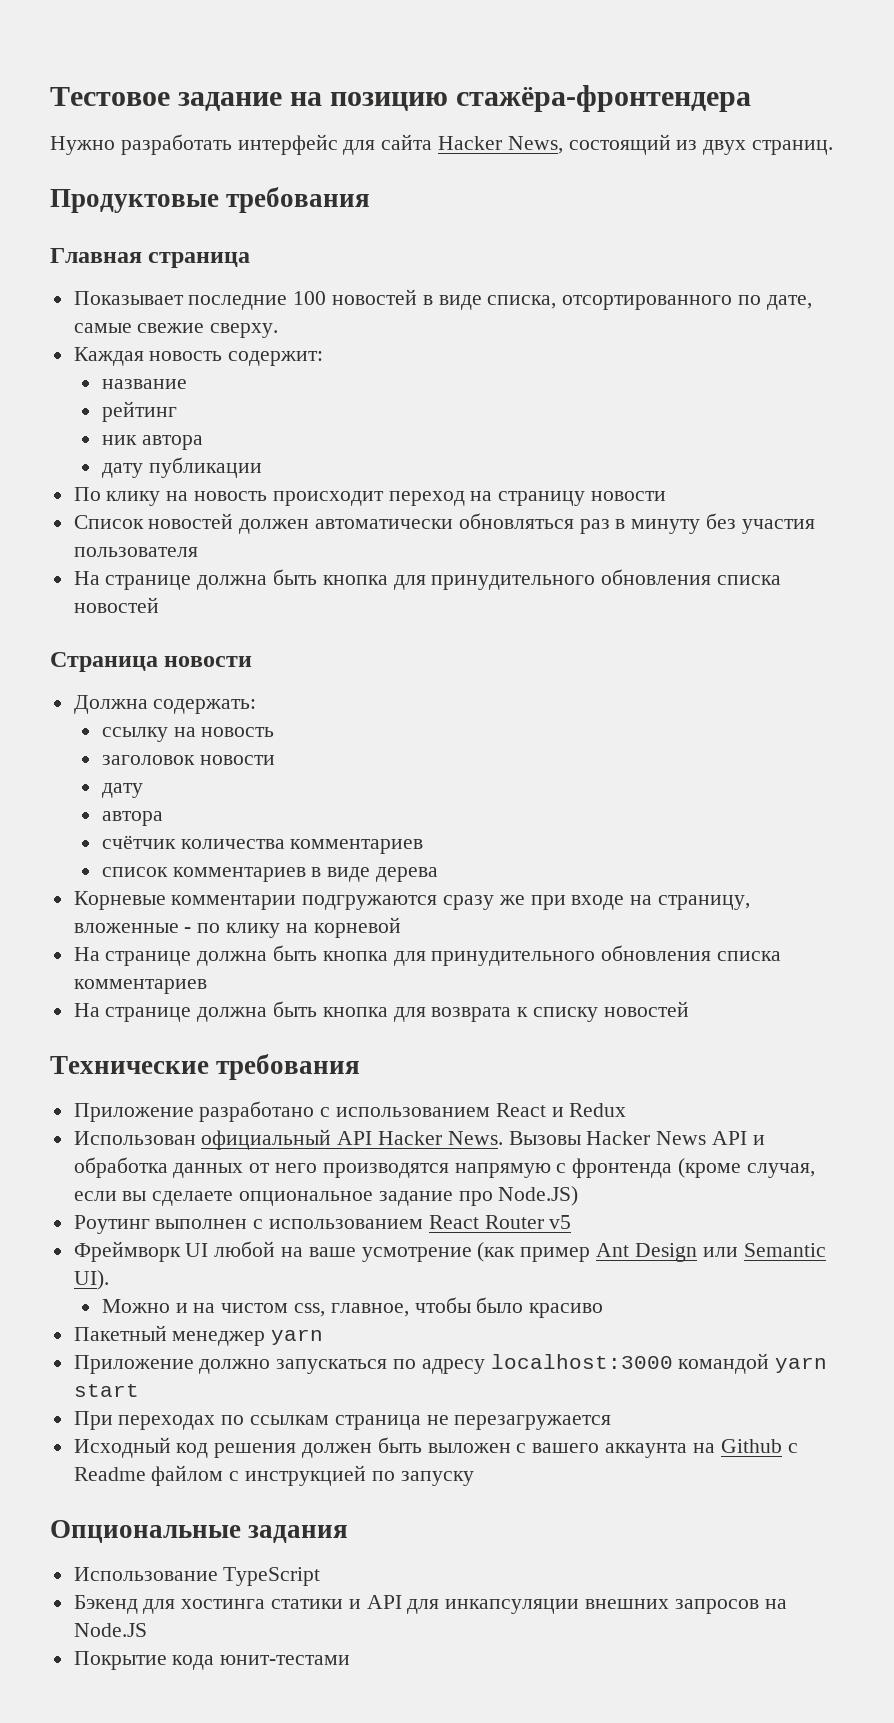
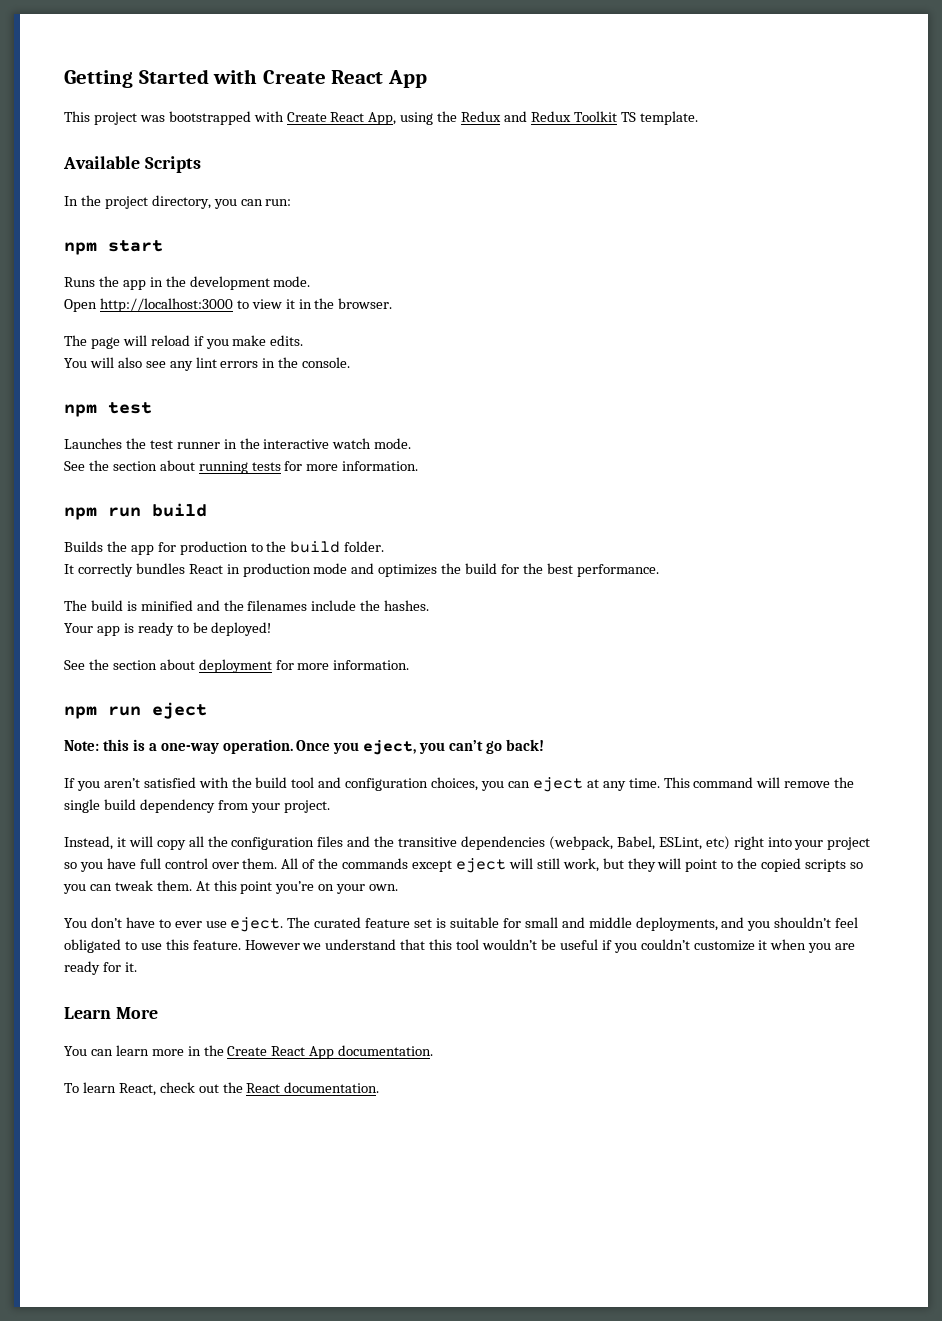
[50,85,752,112] [50,134,834,155] [50,187,371,213] [50,248,251,268] [73,289,812,310] [73,323,279,338] [73,347,324,366] [101,379,187,389] [101,401,177,422] [101,435,203,450] [101,457,262,478] [73,487,667,506] [73,513,815,534] [73,547,198,557] [73,569,782,590] [73,597,159,613] [50,652,253,672] [73,695,257,714] [101,727,275,742] [101,755,275,765] [101,783,143,798] [101,811,163,826] [101,835,424,854] [101,867,438,882] [73,891,751,910] [73,917,401,938] [73,945,782,966] [73,979,207,994] [73,1001,689,1022] [50,1054,361,1080] [73,1101,627,1122] [73,1129,765,1150] [73,1157,815,1178] [73,1186,579,1206] [73,1215,572,1234] [73,1241,826,1262] [73,1270,109,1290] [101,1297,604,1318] [73,1325,324,1346] [73,1353,828,1374] [73,1384,139,1397] [73,1411,612,1430] [73,1437,798,1458] [73,1465,474,1486] [50,1520,349,1543] [73,1567,321,1586] [73,1595,787,1614] [73,1623,147,1637] [73,1651,351,1670] Тестовое задание на позицию стажёра-фронтендера // Нужно разработать интерфейс для сайта Hacker News, состоящий из двух страниц. // Продуктовые требования // Главная страница // Показывает последние 100 новостей в виде списка, отсортированного по дате, самые свежие сверху. // Каждая новость содержит: // название // рейтинг // ник автора // дату публикации // По клику на новость происходит переход на страницу новости // Список новостей должен автоматически обновляться раз в минуту без участия пользователя // На странице должна быть кнопка для принудительного обновления списка новостей // Страница новости // Должна содержать: // ссылку на новость // заголовок новости // дату // автора // счётчик количества комментариев // список комментариев в виде дерева // Корневые комментарии подгружаются сразу же при входе на страницу, вложенные - по клику на корневой // На странице должна быть кнопка для принудительного обновления списка комментариев // На странице должна быть кнопка для возврата к списку новостей // Технические требования // Приложение разработано с использованием React и Redux // Использован официальный API Hacker News. Вызовы Hacker News API и обработка данных от него производятся напрямую с фронтенда (кроме случая, если вы сделаете опциональное задание про Node.JS) // Роутинг выполнен с использованием React Router v5 // Фреймворк UI любой на ваше усмотрение (как пример Ant Design или Semantic UI). // Можно и на чистом css, главное, чтобы было красиво // Пакетный менеджер yarn // Приложение должно запускаться по адресу localhost:3000 командой yarn start // При переходах по ссылкам страница не перезагружается // Исходный код решения должен быть выложен с вашего аккаунта на Github с Readme файлом с инструкцией по запуску // Опциональные задания // Использование TypeScript // Бэкенд для хостинга статики и API для инкапсуляции внешних запросов на Node.JS // Покрытие кода юнит-тестами -> [64,69,427,88] [64,111,698,125] [63,156,201,173] [64,195,292,209] [64,240,163,255] [64,276,311,290] [64,298,393,312] [64,335,304,349] [64,357,351,371] [64,402,152,417] [64,438,412,449] [64,460,419,474] [64,503,207,520] [64,541,385,555] [64,563,659,577] [64,600,430,611] [64,622,272,636] [64,659,410,673] [64,702,207,719] [64,739,544,755] [64,777,855,792] [64,799,330,813] [64,836,871,850] [64,858,863,873] [63,880,399,894] [64,917,859,932] [64,939,856,953] [64,961,137,975] [64,1007,158,1019] [64,1045,434,1059] [64,1082,380,1096] Getting Started with Create React App // This project was bootstrapped with Create React App, using the Redux and Redux Toolkit TS template. // Available Scripts // In the project directory, you can run: // npm start // Runs the app in the development mode. // Open http://localhost:3000 to view it in the browser. // The page will reload if you make edits. // You will also see any lint errors in the console. // npm test // Launches the test runner in the interactive watch mode. // See the section about running tests for more information. // npm run build // Builds the app for production to the build folder. // It correctly bundles React in production mode and optimizes the build for the best performance. // The build is minified and the filenames include the hashes. // Your app is ready to be deployed! // See the section about deployment for more information. // npm run eject // Note: this is a one-way operation. Once you eject, you can’t go back! // If you aren’t satisfied with the build tool and configuration choices, you can eject at any time. This command will remove the single build dependency from your project. // Instead, it will copy all the configuration files and the transitive dependencies (webpack, Babel, ESLint, etc) right into your project so you have full control over them. All of the commands except eject will still work, but they will point to the copied scripts so you can tweak them. At this point you’re on your own. // You don’t have to ever use eject. The curated feature set is suitable for small and middle deployments, and you shouldn’t feel obligated to use this feature. However we understand that this tool wouldn’t be useful if you couldn’t customize it when you are ready for it. // Learn More // You can learn more in the Create React App documentation. // To learn React, check out the React documentation.

